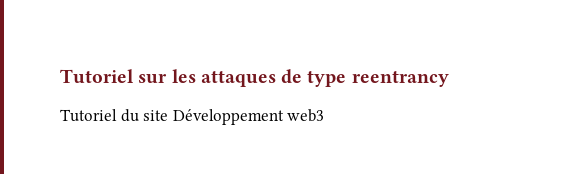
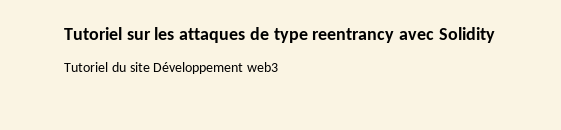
(449, 78) none -> [399,27,495,43] avec Solidity

